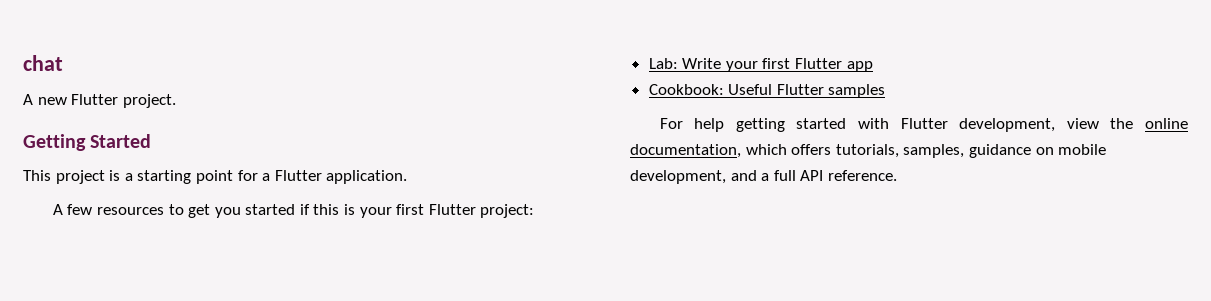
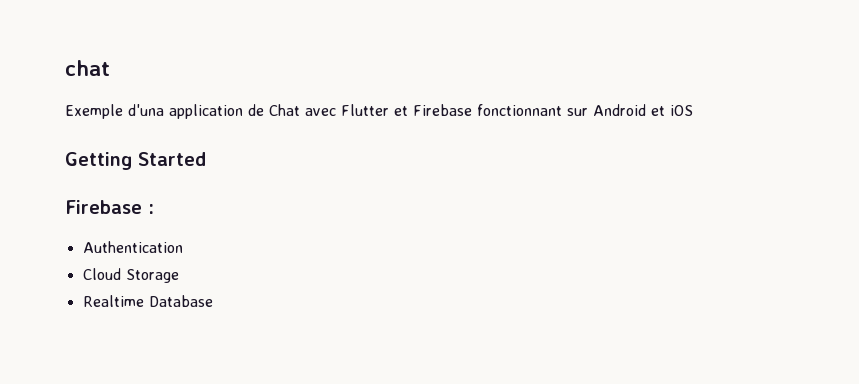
[23,94,176,108] [23,134,152,151] [23,170,408,184] [52,204,535,218] [648,58,873,72] [648,84,886,98] [659,118,1188,132] [630,144,1107,158] [630,170,897,184] A new Flutter project. // Getting Started // This project is a starting point for a Flutter application. // A few resources to get you started if this is your first Flutter project: // Lab: Write your first Flutter app // Cookbook: Useful Flutter samples // For help getting started with Flutter development, view the online documentation, which offers tutorials, samples, guidance on mobile development, and a full API reference. -> [65,104,693,119] [65,152,206,170] [65,200,154,214] [82,241,183,253] [82,268,179,283] [82,295,213,307] Exemple d'una application de Chat avec Flutter et Firebase fonctionnant sur Android et iOS // Getting Started // Firebase : // Authentication // Cloud Storage // Realtime Database

